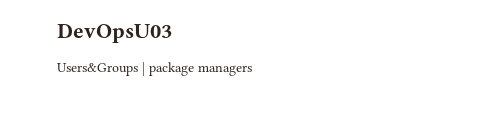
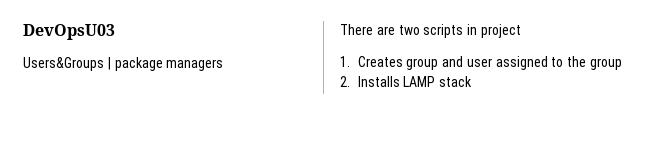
(252, 70) none -> [340,24,521,38] [340,56,623,70] [340,76,473,87] // There are two scripts in project // 1. Creates group and user assigned to the group // 2. Installs LAMP stack

